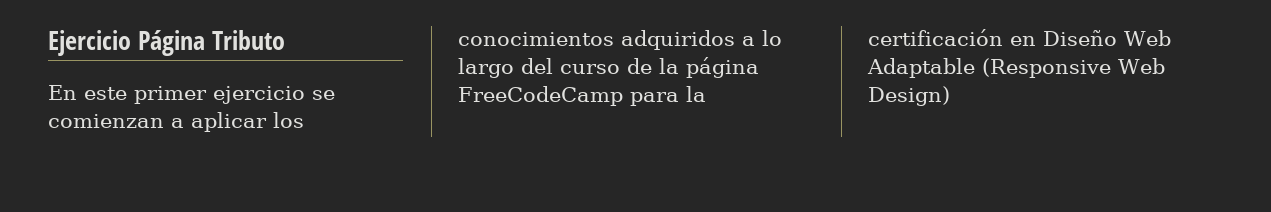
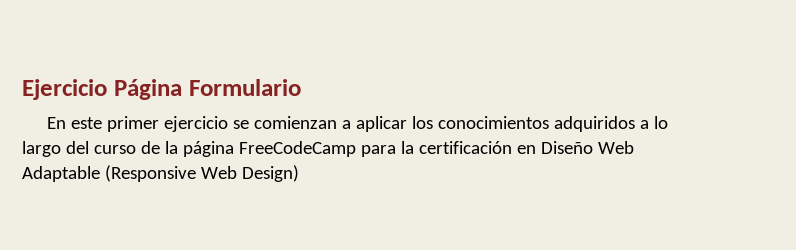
[211,30,285,50] Tributo -> [188,79,301,96] Formulario

